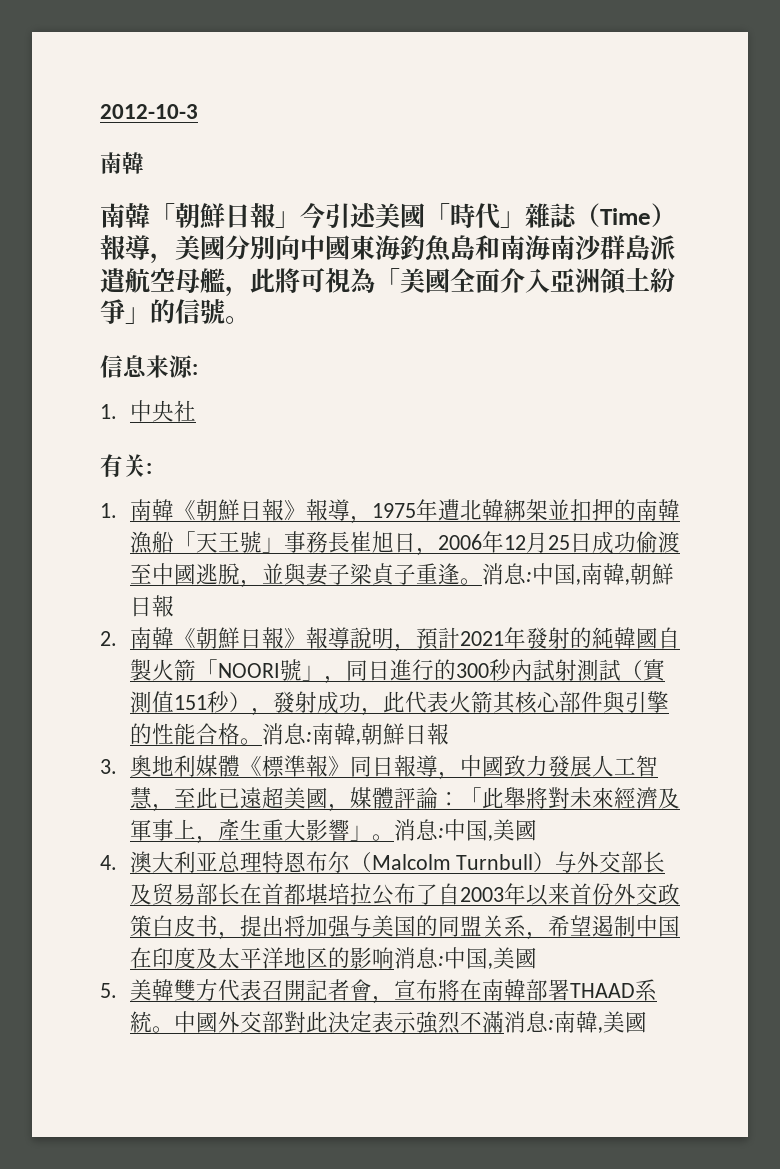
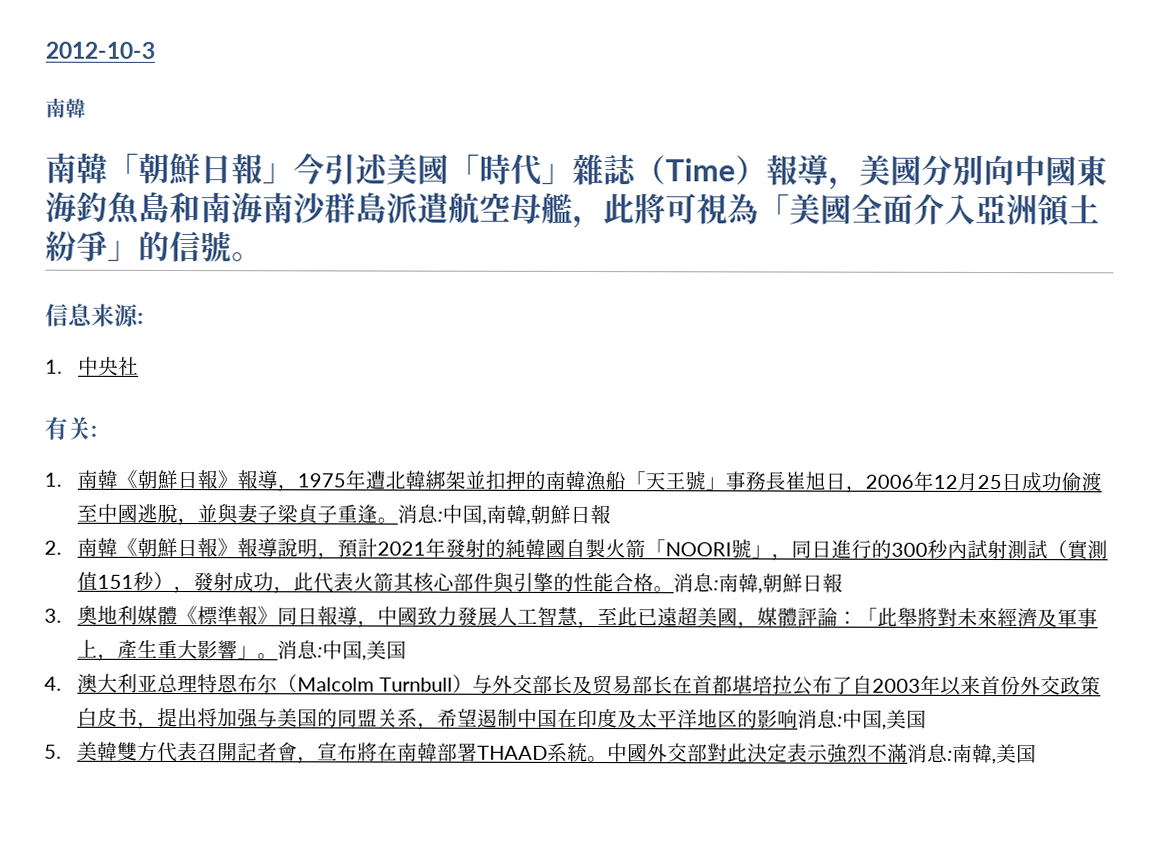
[514,819,537,841] 國 -> [386,640,408,660] 国
[514,947,537,969] 國 -> [906,709,928,729] 国
[624,1011,647,1033] 國 -> [1016,744,1038,764] 国

